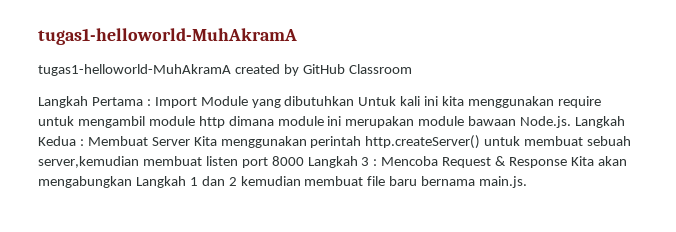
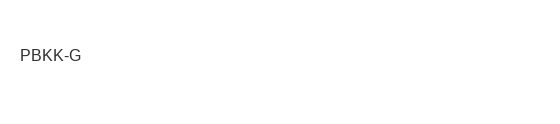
[38,28,297,45] [38,64,412,76] [38,96,601,108] [38,116,626,128] [38,135,632,149] [38,156,627,168] [38,176,528,188] tugas1-helloworld-MuhAkramA // tugas1-helloworld-MuhAkramA created by GitHub Classroom // Langkah Pertama : Import Module yang dibutuhkan Untuk kali ini kita menggunakan require untuk mengambil module http dimana module ini merupakan module bawaan Node.js. Langkah Kedua : Membuat Server Kita menggunakan perintah http.createServer() untuk membuat sebuah server,kemudian membuat listen port 8000 Langkah 3 : Mencoba Request & Response Kita akan mengabungkan Langkah 1 dan 2 kemudian membuat file baru bernama main.js. -> [20,49,81,61] PBKK-G

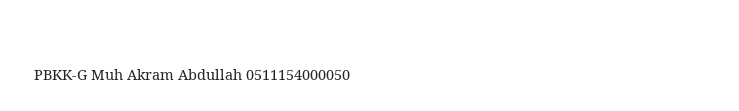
(81, 55) none -> [91,69,350,80] Muh Akram Abdullah 0511154000050

